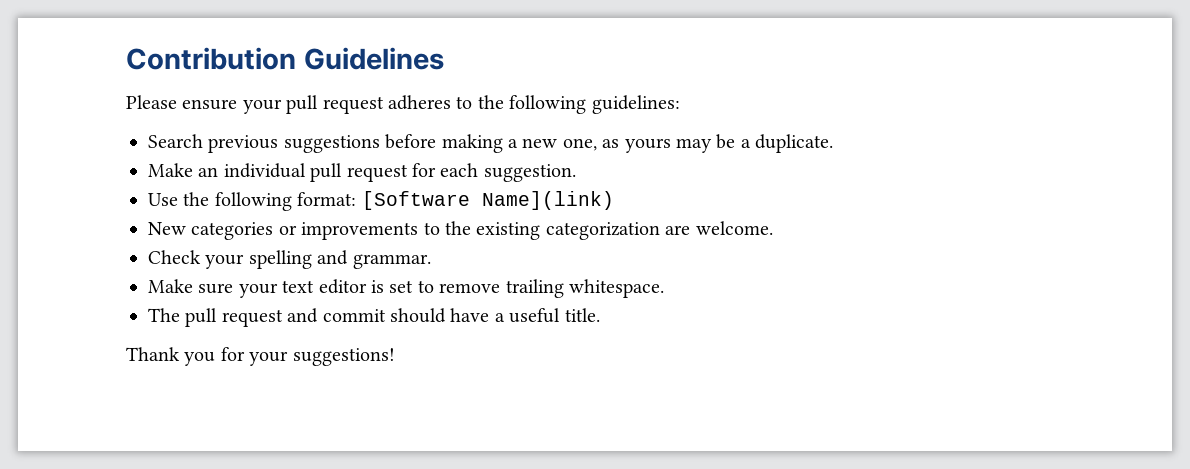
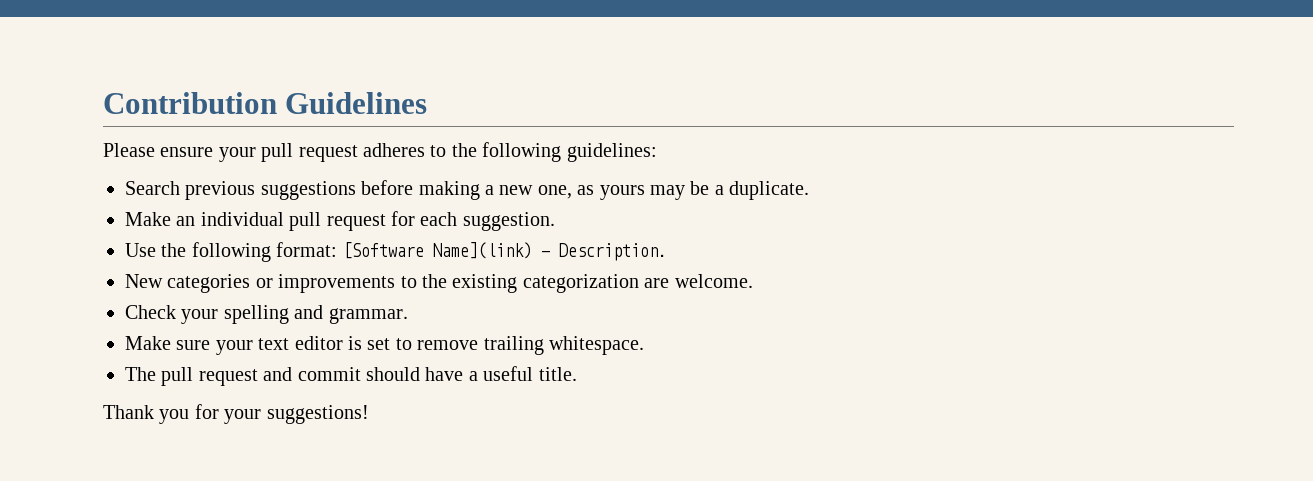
(614, 200) none -> [540,243,667,261] - Description.

